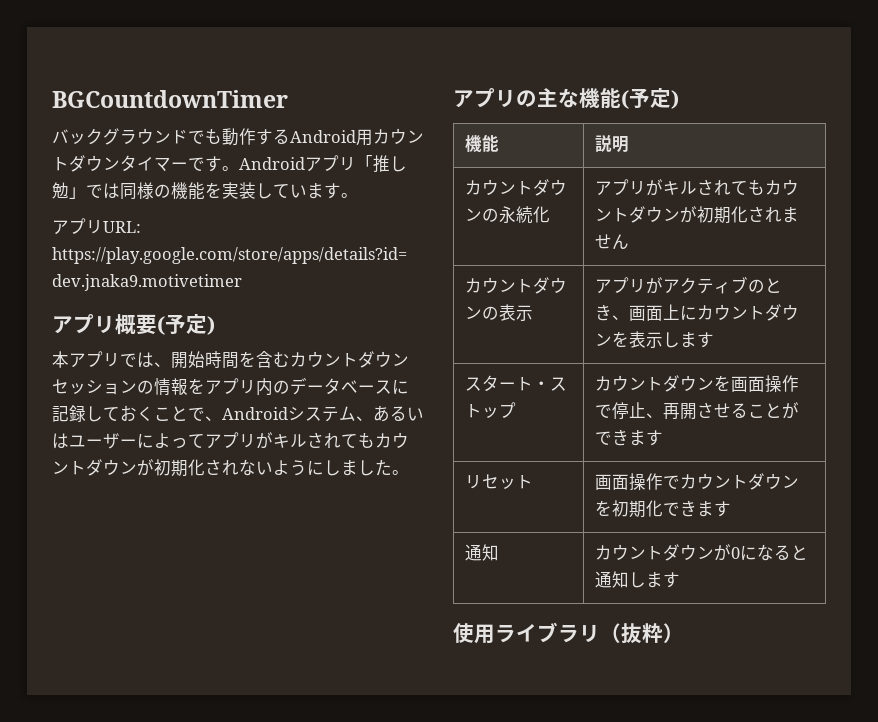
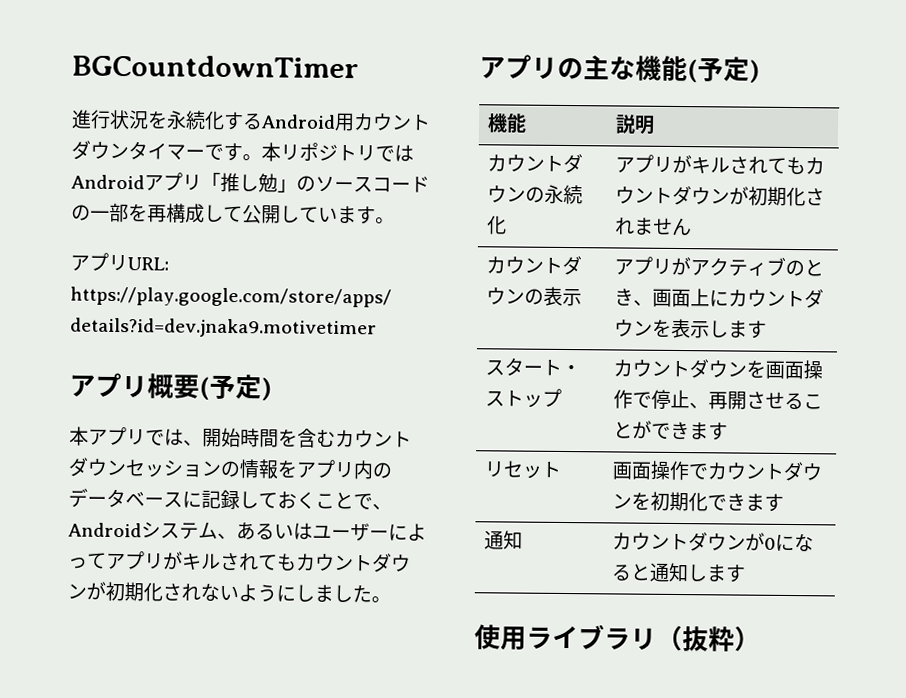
[52,128,256,146] バックグラウンドでも動作 -> [71,109,225,130] 進行状況を永続化
(239, 168) none -> [261,142,414,162] 本リポジトリでは
[86,182,256,200] では同様の機能を実装 -> [296,175,430,193] [71,202,281,224] のソースコードの一部を再構成して公開

